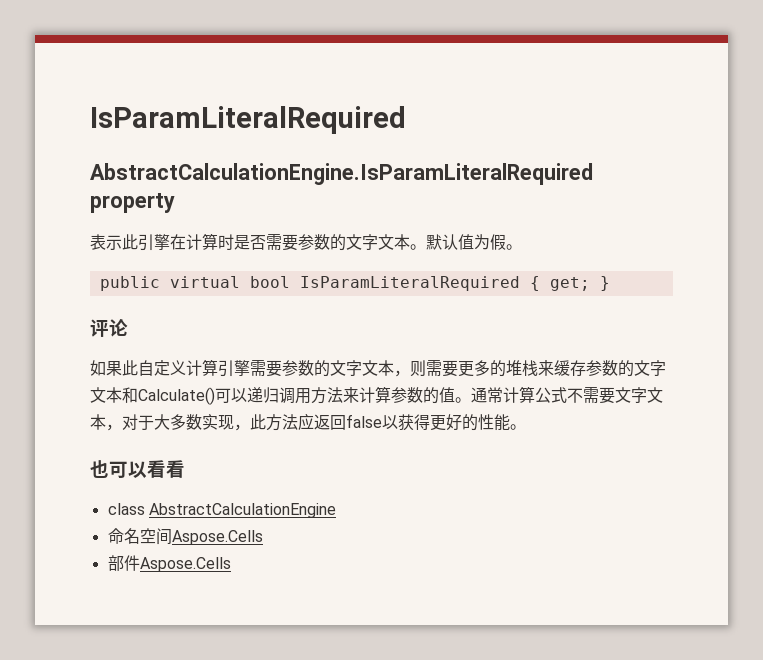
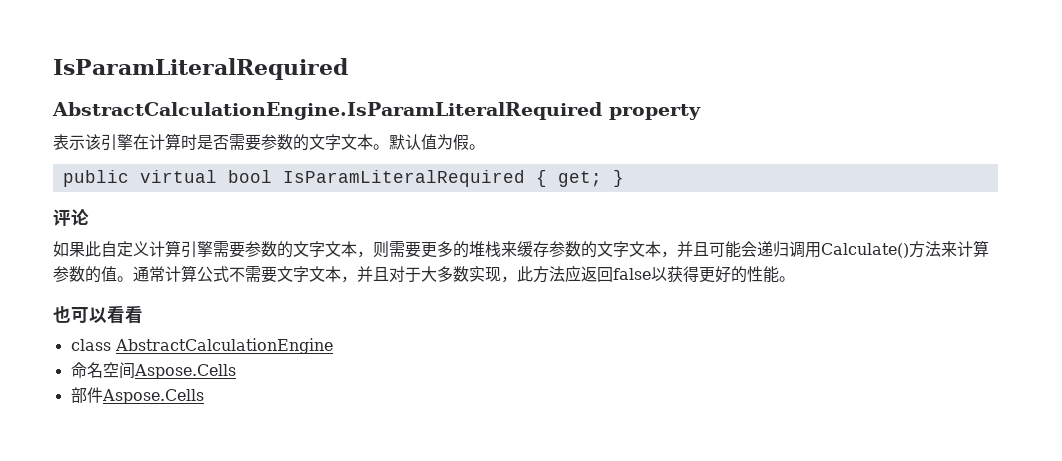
[122,234,138,250] 此 -> [85,134,101,150] 该
[122,387,247,405] 和Calculate()可以 -> [661,241,757,258] ，并且可能会
(311, 396) none -> [821,243,909,258] Calculate()
(122, 427) none -> [357,266,389,282] 并且

